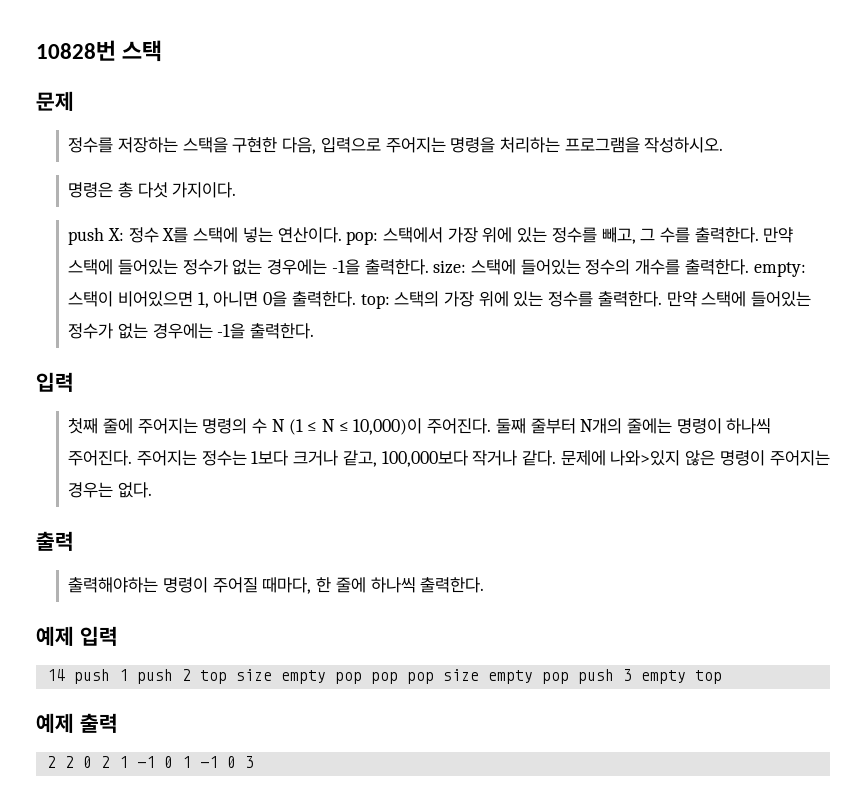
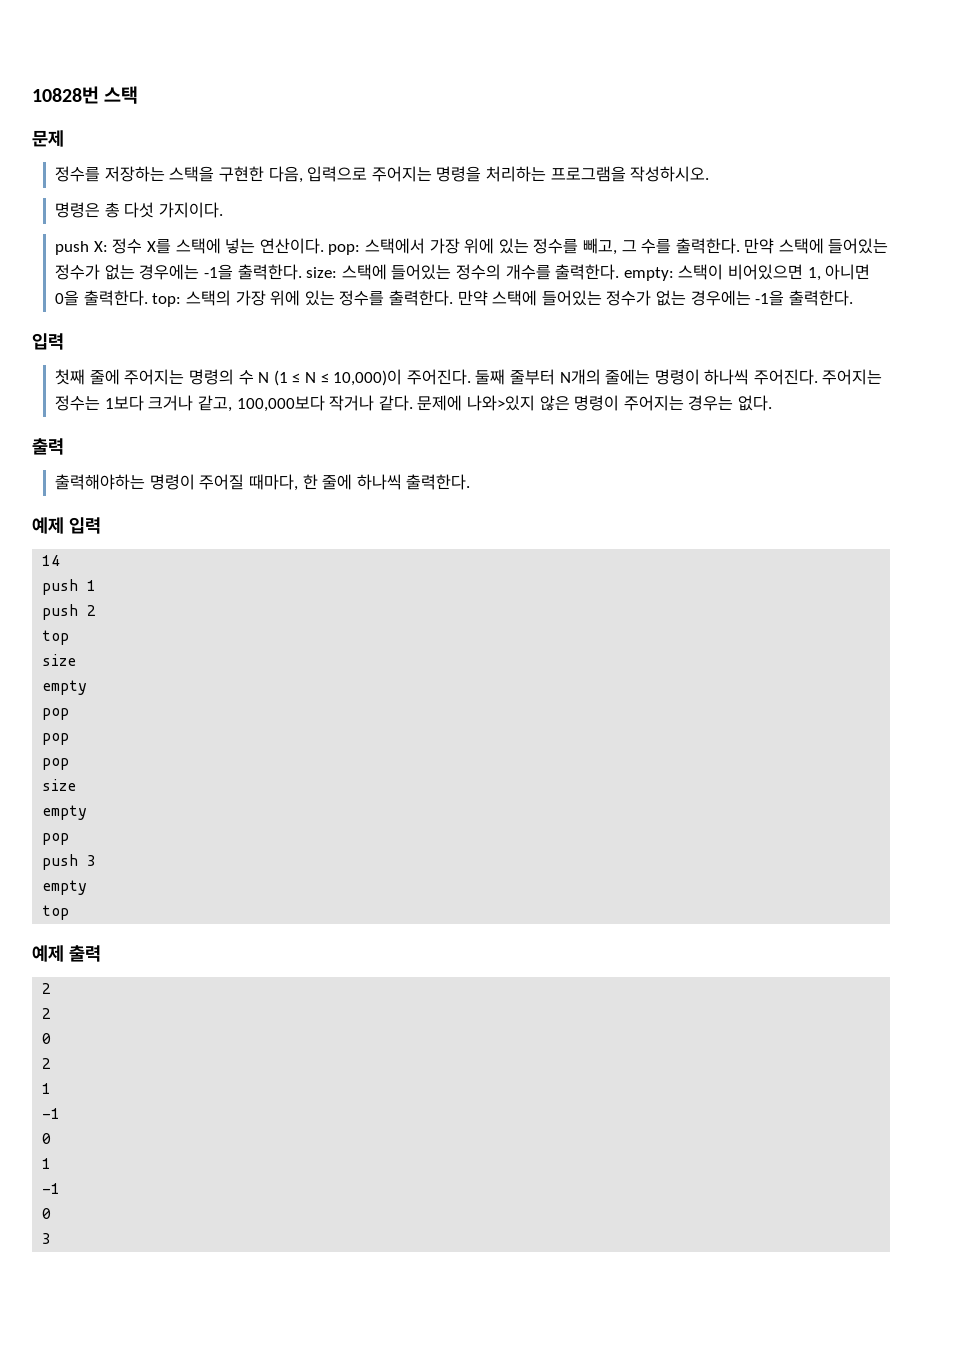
(65, 675) none -> (61, 560) //
(128, 675) none -> (97, 585) //
[199,669,569,684] top size empty pop pop pop size empty pop -> [42,630,70,645] [42,654,77,666] [42,680,88,695] [42,708,70,720] [42,733,70,745] [42,758,70,770] [42,779,77,791] [42,805,88,820] [42,833,70,845] // top // size // empty // pop // pop // pop // size // empty // pop //
[640,670,686,684] empty -> [42,880,88,895] // empty //
[64,756,236,768] 2 0 2 1 -1 0 1 -1 0 -> [42,1008,52,1019] [42,1033,52,1044] [42,1058,52,1069] [42,1083,52,1094] [42,1108,61,1119] [42,1133,52,1144] [42,1158,52,1169] [42,1183,61,1194] [42,1208,52,1219] // 2 // 0 // 2 // 1 // -1 // 0 // 1 // -1 // 0 //

